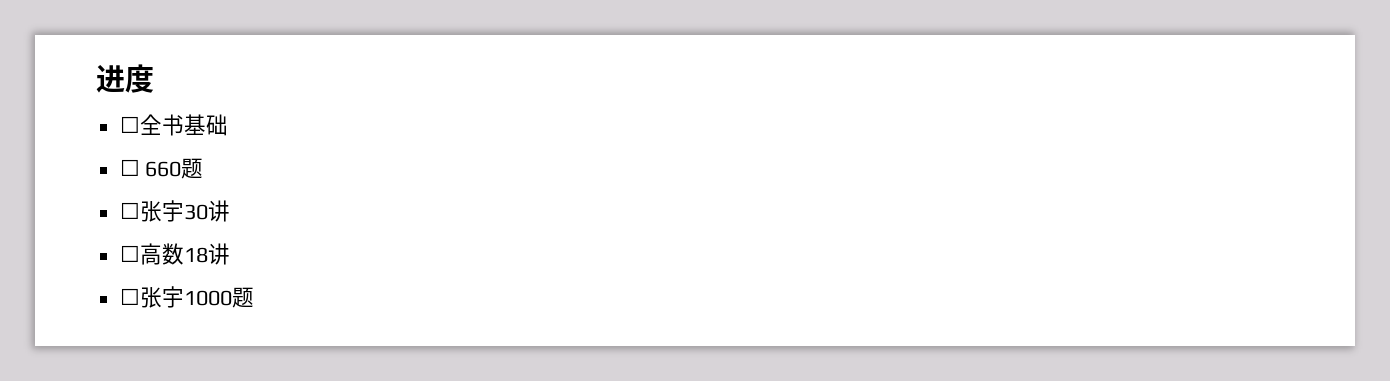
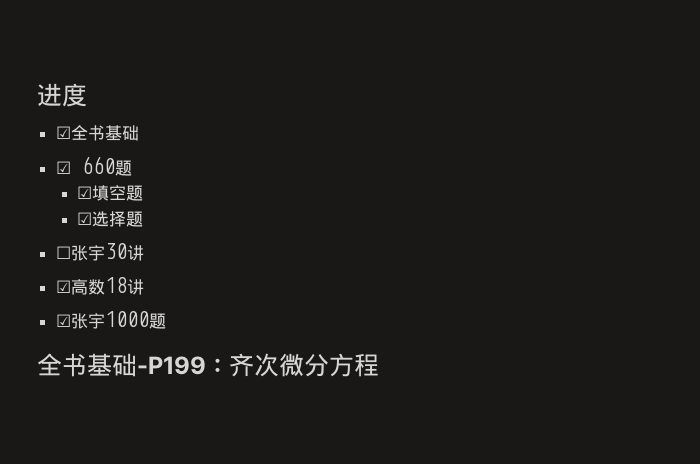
[119,116,140,133] ☐ -> [55,126,71,139] ☑
[119,159,140,176] ☐ -> [55,161,71,174] ☑
(204, 168) none -> [76,185,143,201] [76,211,143,227] // ☑填空题 // ☑选择题
[119,245,140,262] ☐ -> [55,280,71,293] ☑
[119,288,140,305] ☐ -> [55,314,71,327] ☑
(254, 297) none -> [37,353,379,377] // 全书基础-P199：齐次微分方程

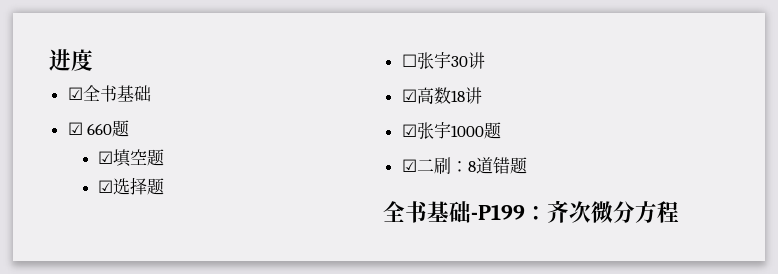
(166, 321) none -> [401,157,527,174] // ☑二刷：8道错题

